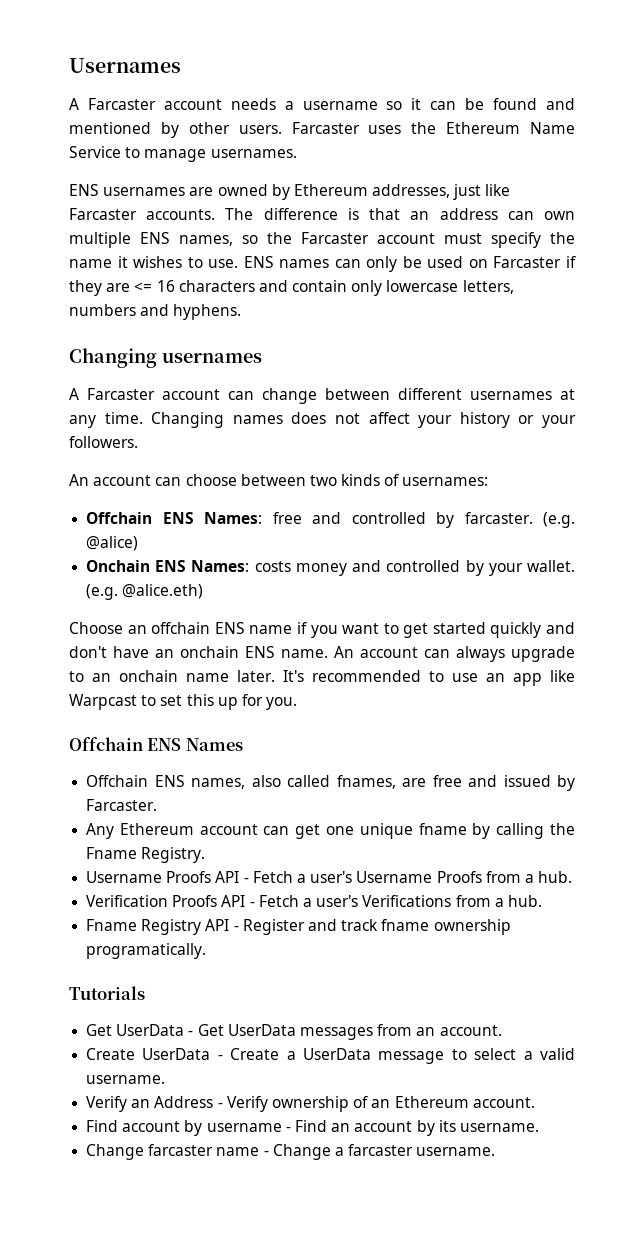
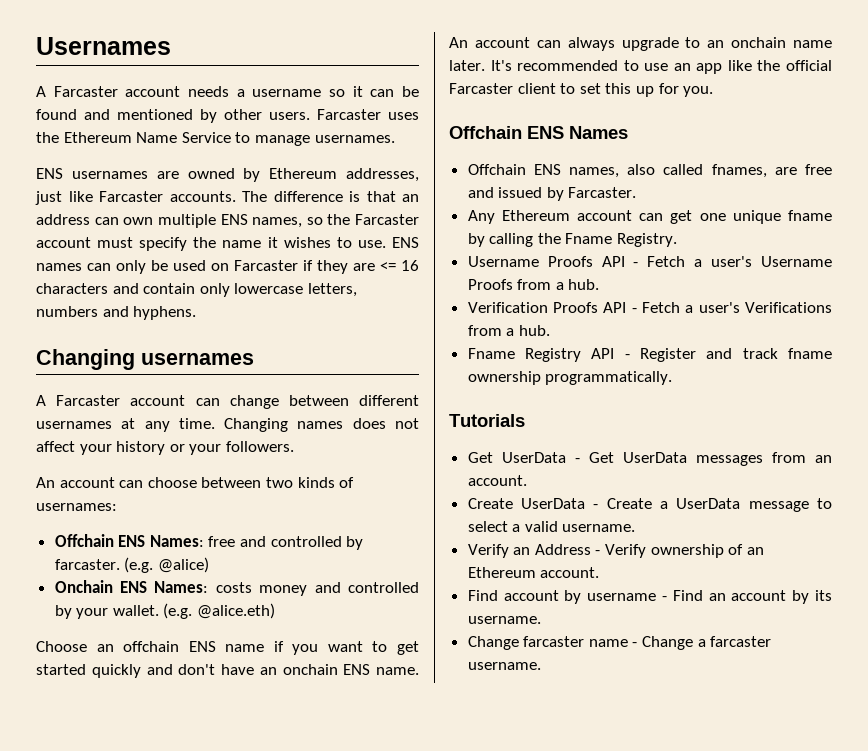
[69,694,137,710] Warpcast -> [757,60,832,71] [449,83,556,94] the official Farcaster client
[86,943,207,959] programatically. -> [545,371,673,385] programmatically.

